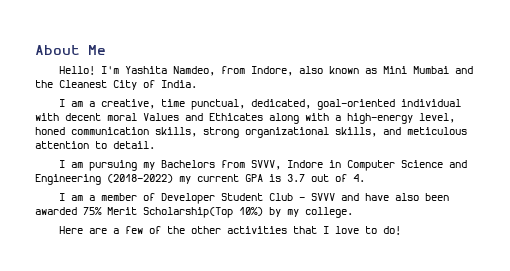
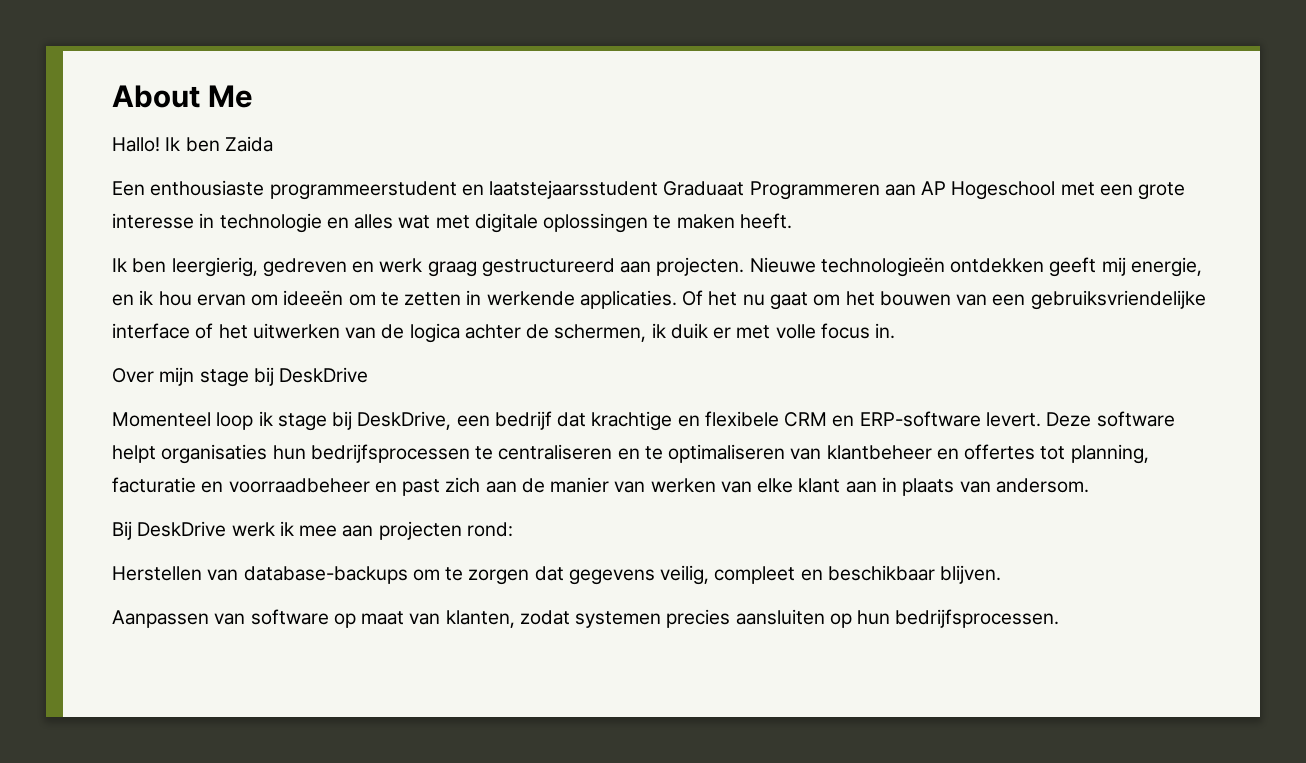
[58,66,473,76] [35,80,197,90] [58,99,461,110] [35,113,455,124] [35,127,467,138] [35,141,155,149] [58,160,467,171] [35,174,365,185] [58,193,449,204] [35,207,353,218] [58,226,401,235] Hello! I'm Yashita Namdeo, from Indore, also known as Mini Mumbai and the Cleanest City of India. // I am a creative, time punctual, dedicated, goal-oriented individual with decent moral Values and Ethicates along with a high-energy level, honed communication skills, strong organizational skills, and meticulous attention to detail. // I am pursuing my Bachelors from SVVV, Indore in Computer Science and Engineering (2018-2022) my current GPA is 3.7 out of 4. // I am a member of Developer Student Club - SVVV and have also been awarded 75% Merit Scholarship(Top 10%) by my college. // Here are a few of the other activities that I love to do! -> [112,136,273,152] [112,180,1186,200] [112,213,792,233] [112,257,1202,277] [112,290,1206,310] [112,323,896,343] [112,367,369,387] [112,411,1175,431] [112,444,1149,464] [112,477,1089,496] [112,521,513,540] [112,565,1002,585] [112,609,1060,628] Hallo! Ik ben Zaida // Een enthousiaste programmeerstudent en laatstejaarsstudent Graduaat Programmeren aan AP Hogeschool met een grote interesse in technologie en alles wat met digitale oplossingen te maken heeft. // Ik ben leergierig, gedreven en werk graag gestructureerd aan projecten. Nieuwe technologieën ontdekken geeft mij energie, en ik hou ervan om ideeën om te zetten in werkende applicaties. Of het nu gaat om het bouwen van een gebruiksvriendelijke interface of het uitwerken van de logica achter de schermen, ik duik er met volle focus in. // Over mijn stage bij DeskDrive // Momenteel loop ik stage bij DeskDrive, een bedrijf dat krachtige en flexibele CRM en ERP‑software levert. Deze software helpt organisaties hun bedrijfsprocessen te centraliseren en te optimaliseren van klantbeheer en offertes tot planning, facturatie en voorraadbeheer en past zich aan de manier van werken van elke klant aan in plaats van andersom. // Bij DeskDrive werk ik mee aan projecten rond: // Herstellen van database‑backups om te zorgen dat gegevens veilig, compleet en beschikbaar blijven. // Aanpassen van software op maat van klanten, zodat systemen precies aansluiten op hun bedrijfsprocessen.

